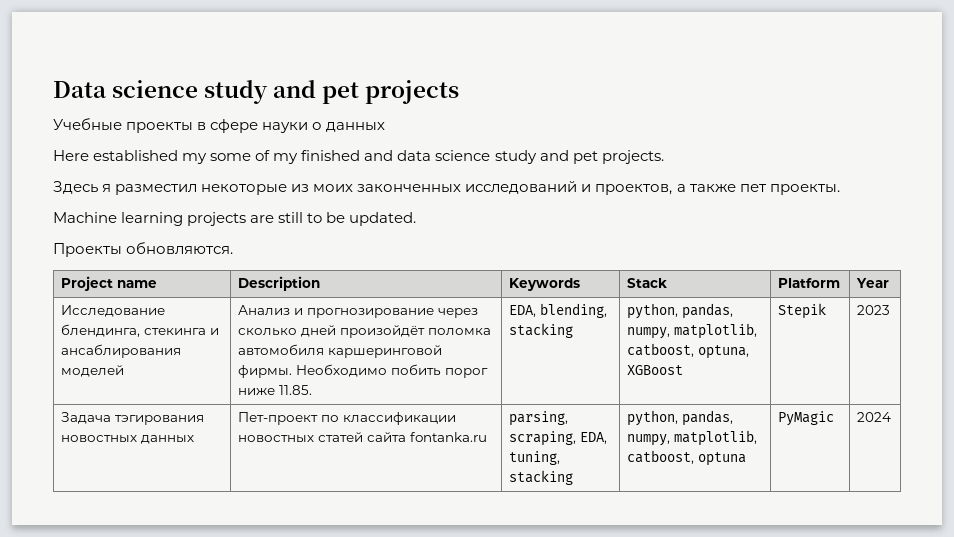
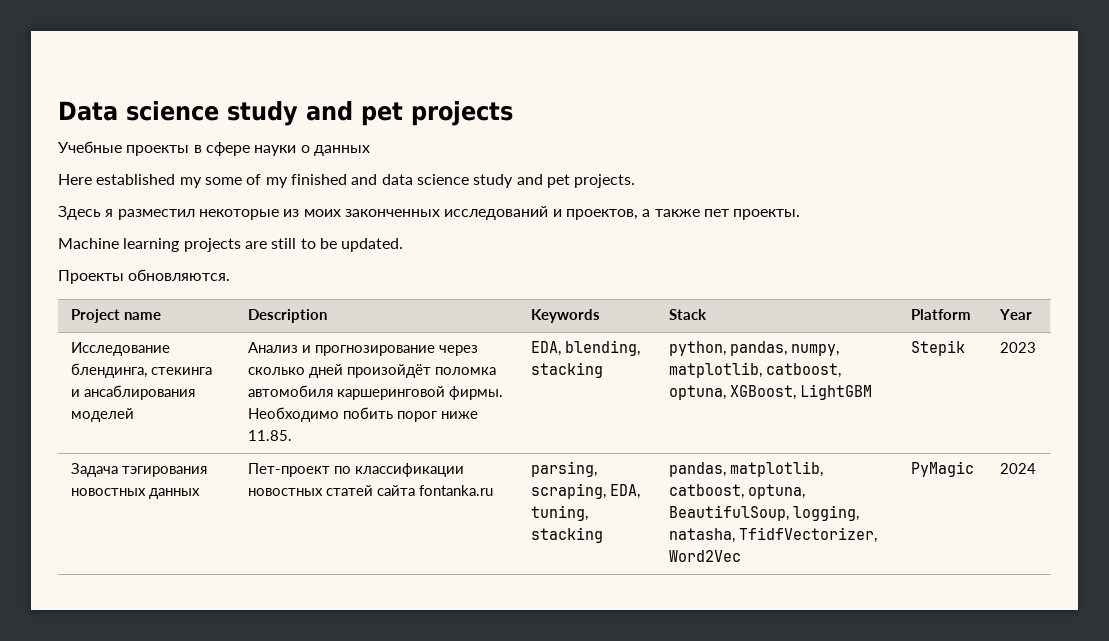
[626,365,683,375] XGBoost -> [729,384,872,400] XGBoost, LightGBM
[626,410,733,426] [626,430,757,446] [626,450,746,466] python, pandas, numpy, matplotlib, catboost, optuna -> [668,461,823,477] [668,484,805,499] [668,505,859,521] [668,527,877,543] [668,550,741,562] pandas, matplotlib, catboost, optuna, BeautifulSoup, logging, natasha, TfidfVectorizer, Word2Vec

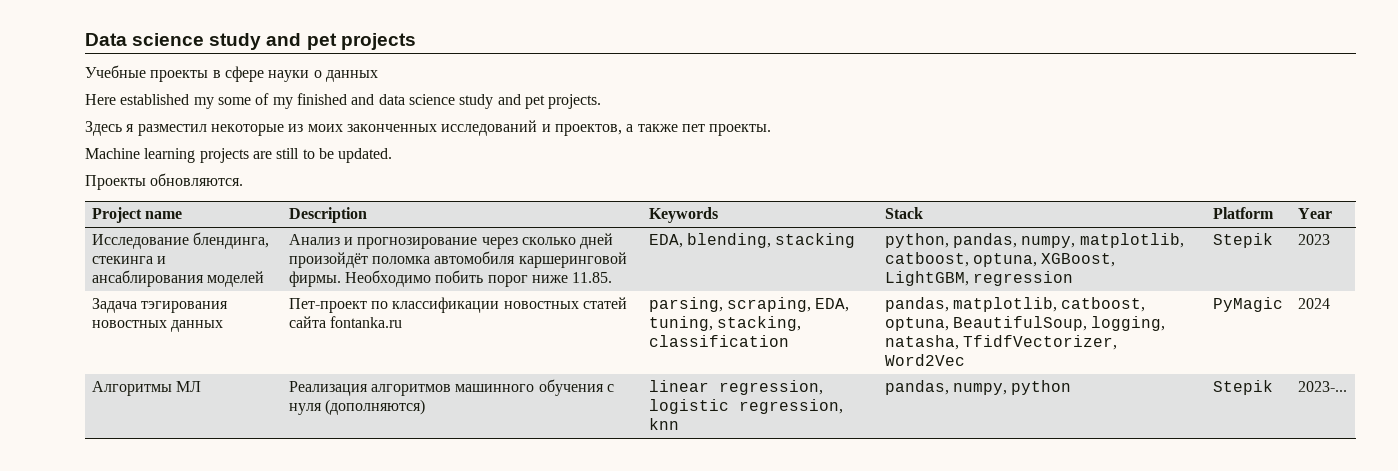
[799,384,872,400] LightGBM -> [884,271,1074,286] LightGBM, regression
[530,527,603,543] stacking -> [717,316,802,331] [648,335,789,347] stacking, classification
(1036, 468) none -> [91,381,202,396] [288,379,615,396] [288,399,426,415] [648,380,823,395] [648,399,843,414] [648,418,679,430] [884,380,1072,395] [1212,380,1273,395] [1297,381,1347,392] // Алгоритмы МЛ | Реализация алгоритмов машинного обучения с нуля (дополняются) | linear regression, logistic regression, knn | pandas, numpy, python | Stepik | 2023-...

